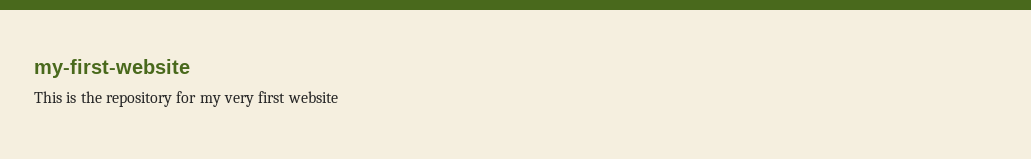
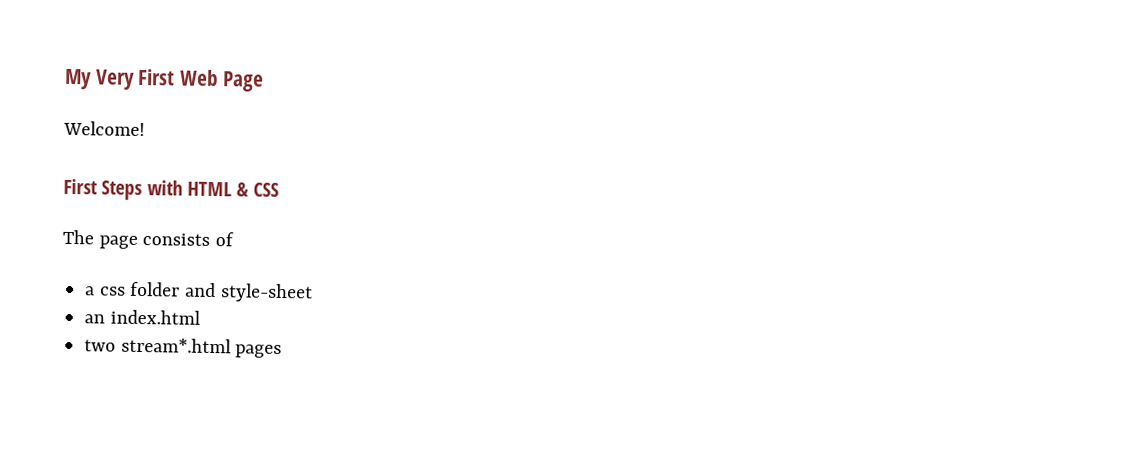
[34,59,190,78] [34,91,338,107] my-first-website // This is the repository for my very first website -> [64,68,264,92] [63,120,145,137] [63,178,280,201] [62,229,235,249] [85,281,313,303] [84,309,201,325] [84,337,283,359] My Very First Web Page // Welcome! // First Steps with HTML & CSS // The page consists of // a css folder and style-sheet // an index.html // two stream*.html pages

